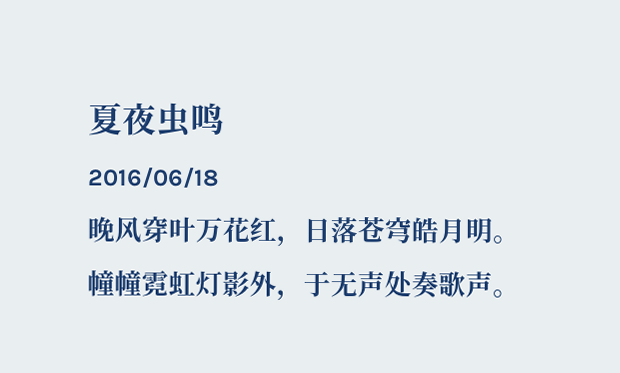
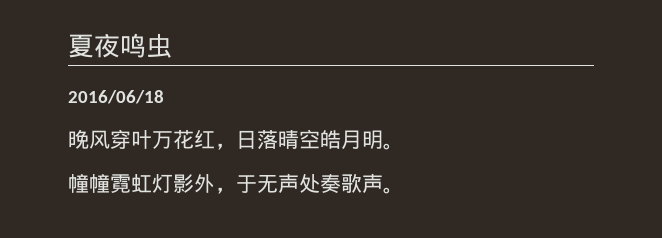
(157, 119) none -> [120,33,146,58] 鸣
[190,102,225,135] 鸣 -> (172, 45) none
[357,216,412,244] 苍穹 -> [278,129,320,149] 晴空

